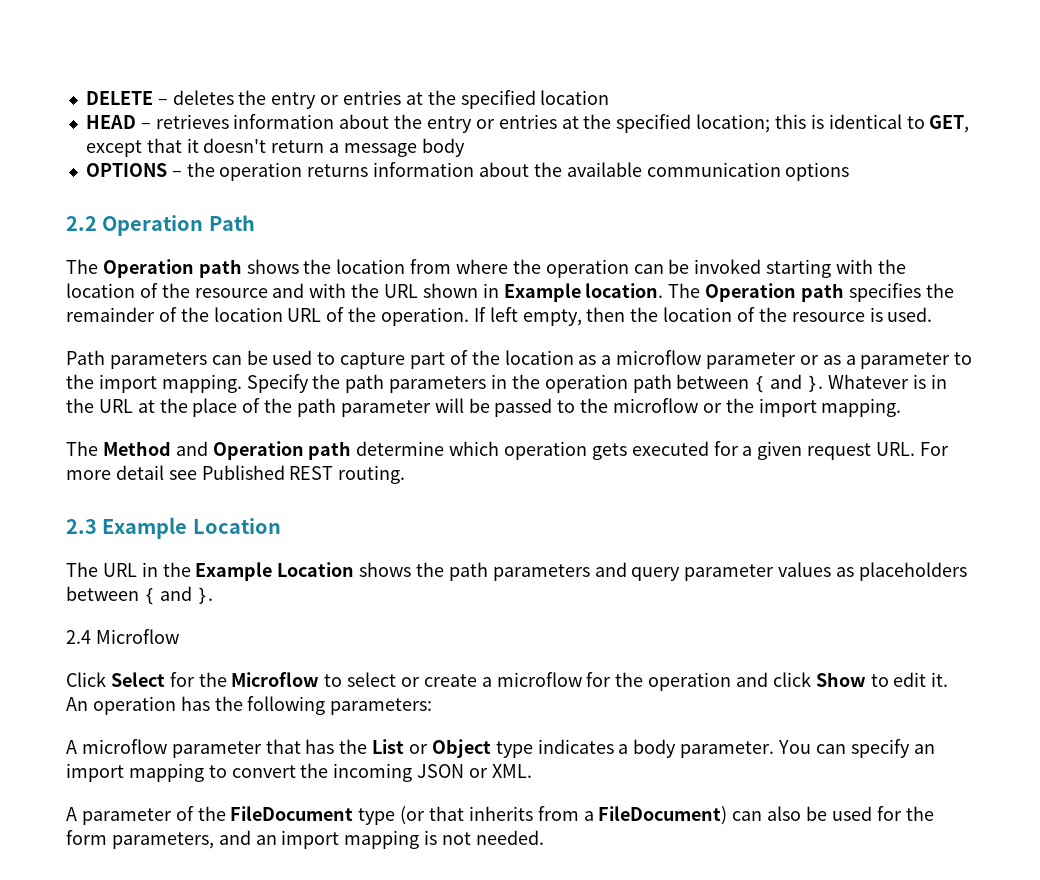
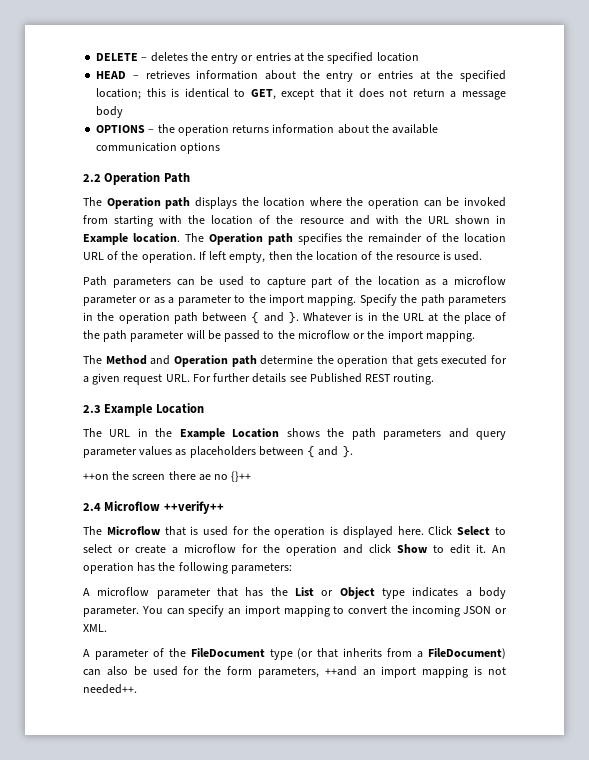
[203,138,267,153] doesn't -> [358,88,408,98] does not
[246,259,452,274] shows the location from -> [194,197,306,209] displays the location
(762, 266) none -> [83,215,108,224] from
[449,441,588,460] which operation -> [316,355,414,367] the operation that
[66,465,164,480] more detail -> [213,373,287,383] further details
[66,629,179,644] [66,672,320,687] 2.4 Microflow // Click Select for the Microflow -> [83,471,252,482] [83,501,224,514] [83,526,491,538] ++on the screen there ae no {}++ // 2.4 Microflow ++verify++ // The Microflow that is used for the operation is displayed here. Click Select
[218,830,251,845] and -> [324,666,357,676] ++and
[475,830,544,845] needed. -> [83,684,137,694] needed++.

